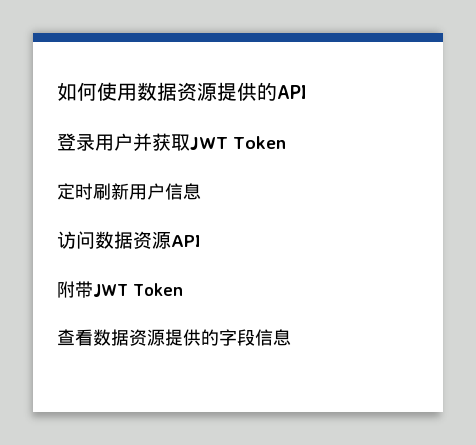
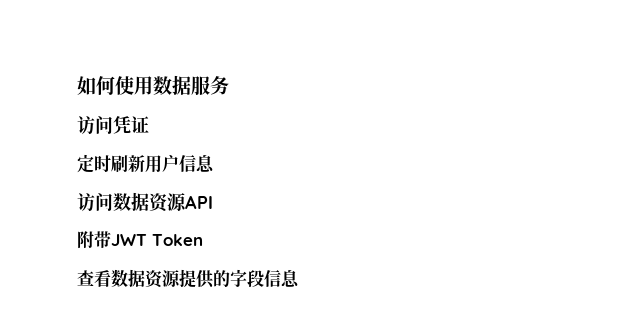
[177,82,306,102] [57,133,286,151] 资源提供的API // 登录用户并获取JWT Token -> [191,76,229,95] [77,115,149,135] 服务 // 访问凭证

